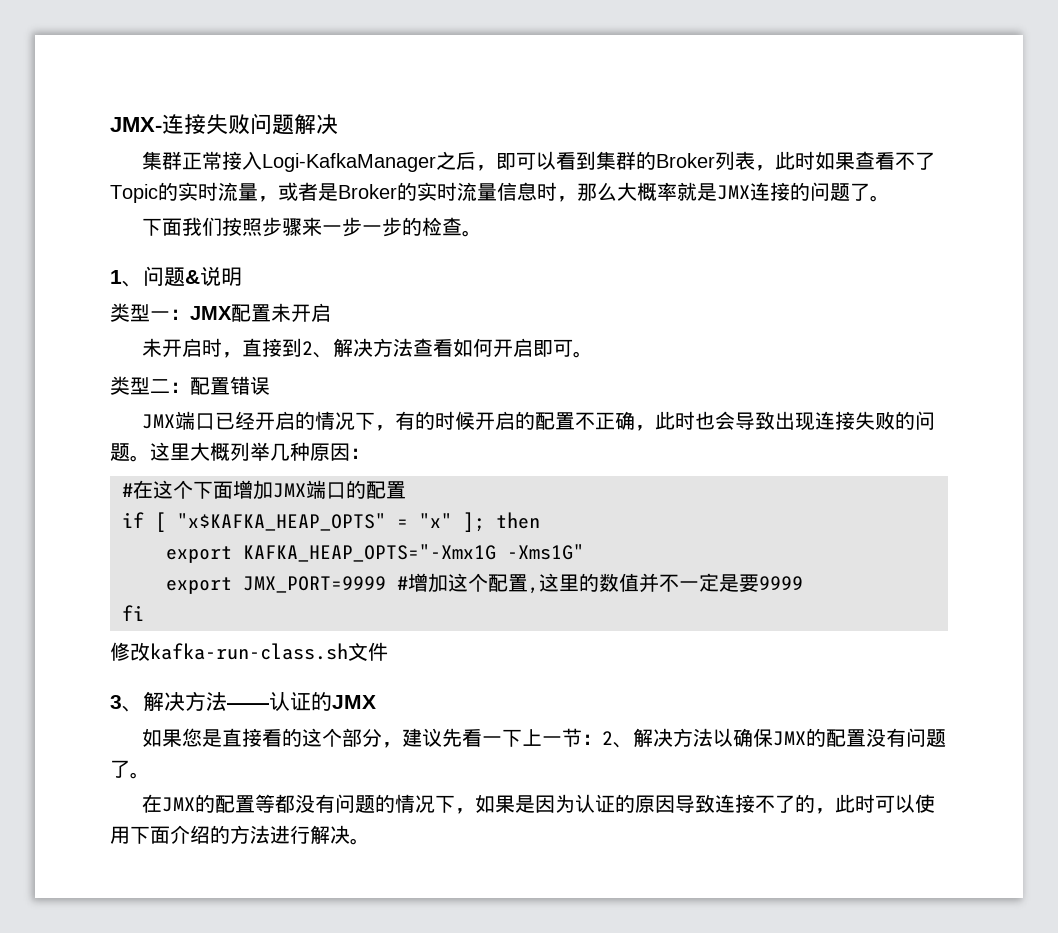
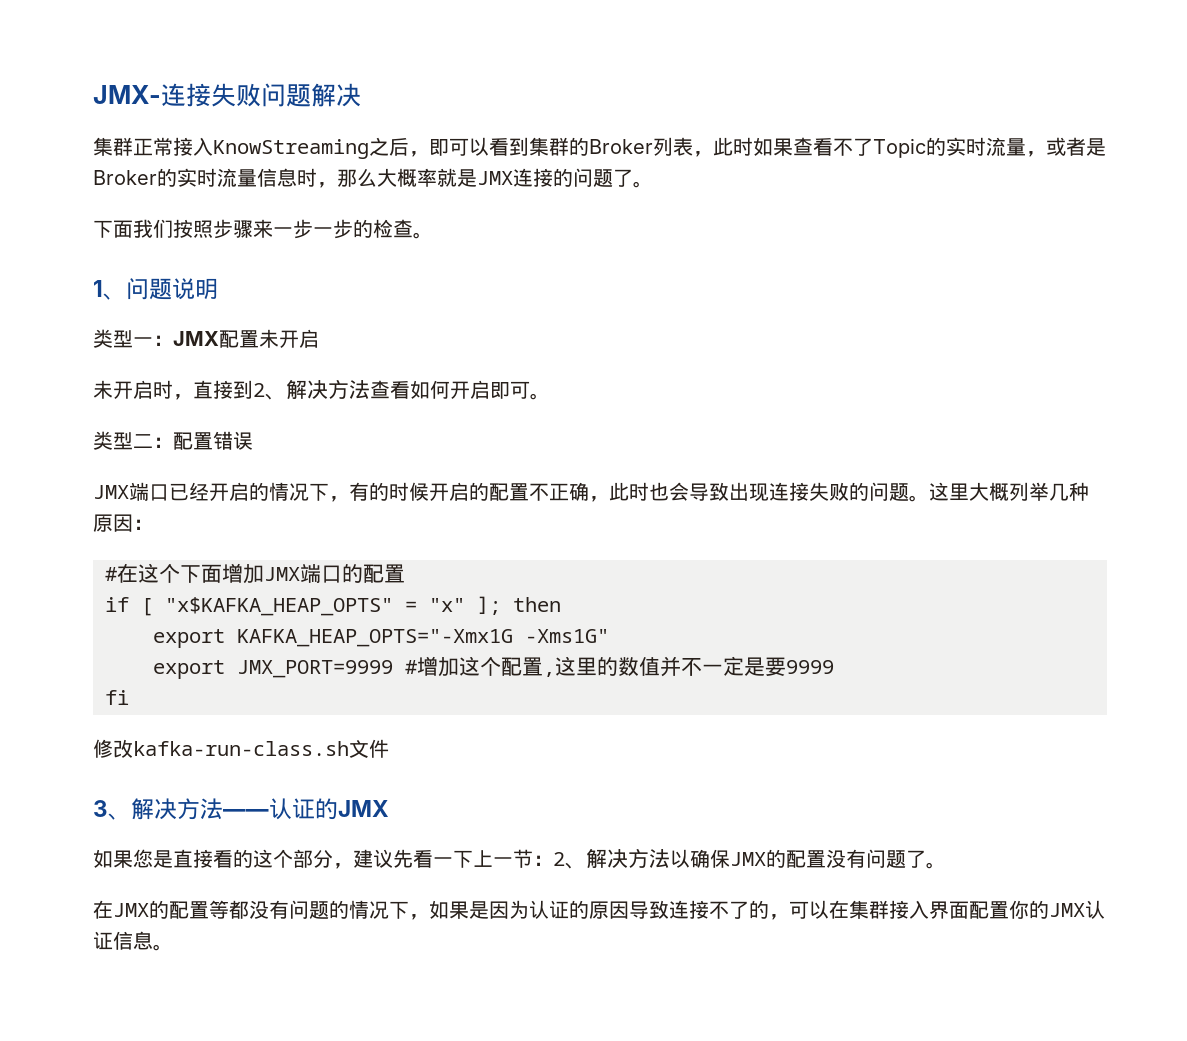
[261,153,436,172] Logi-KafkaManager -> [213,139,369,159] KnowStreaming
[185,270,200,284] & -> (172, 289) none
[834,794,935,813] [110,825,350,844] 此时可以使用下面介绍的方法进行解决 -> [789,900,1105,919] [93,931,153,950] 可以在集群接入界面配置你的JMX认证信息

